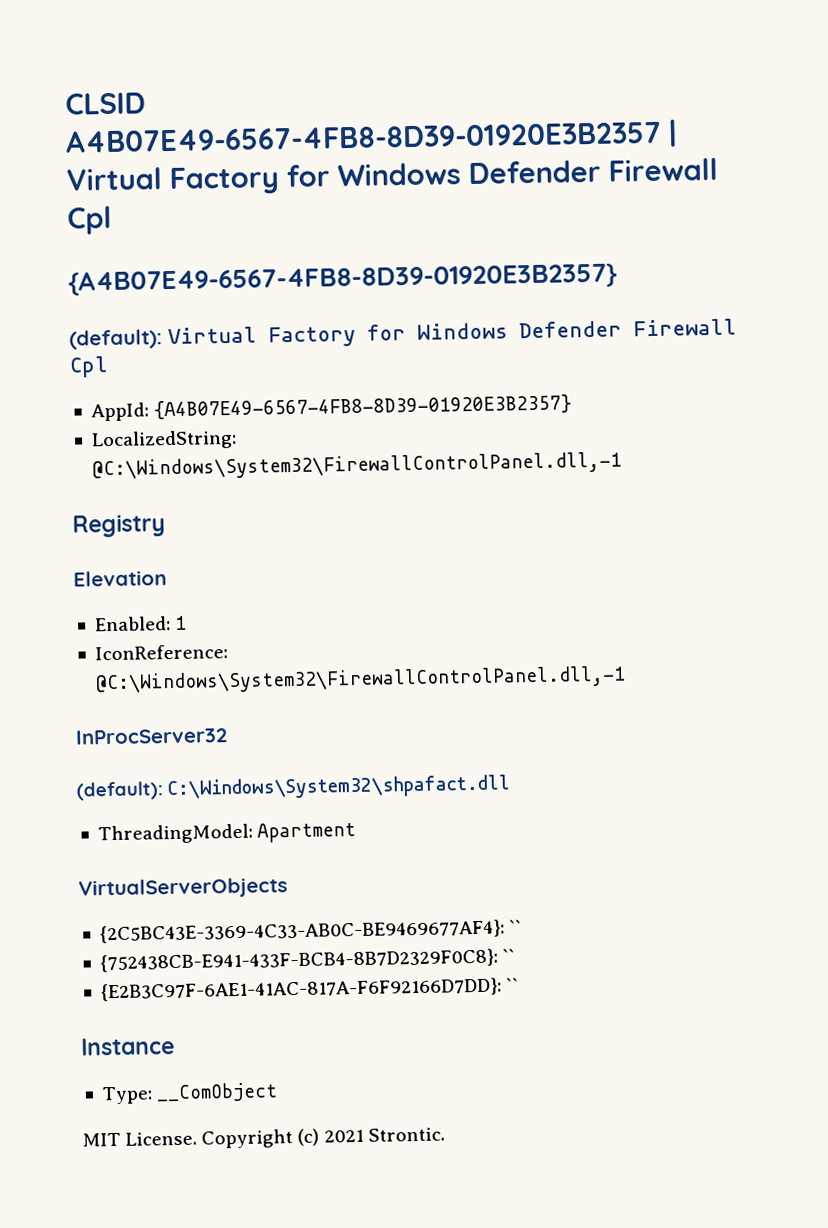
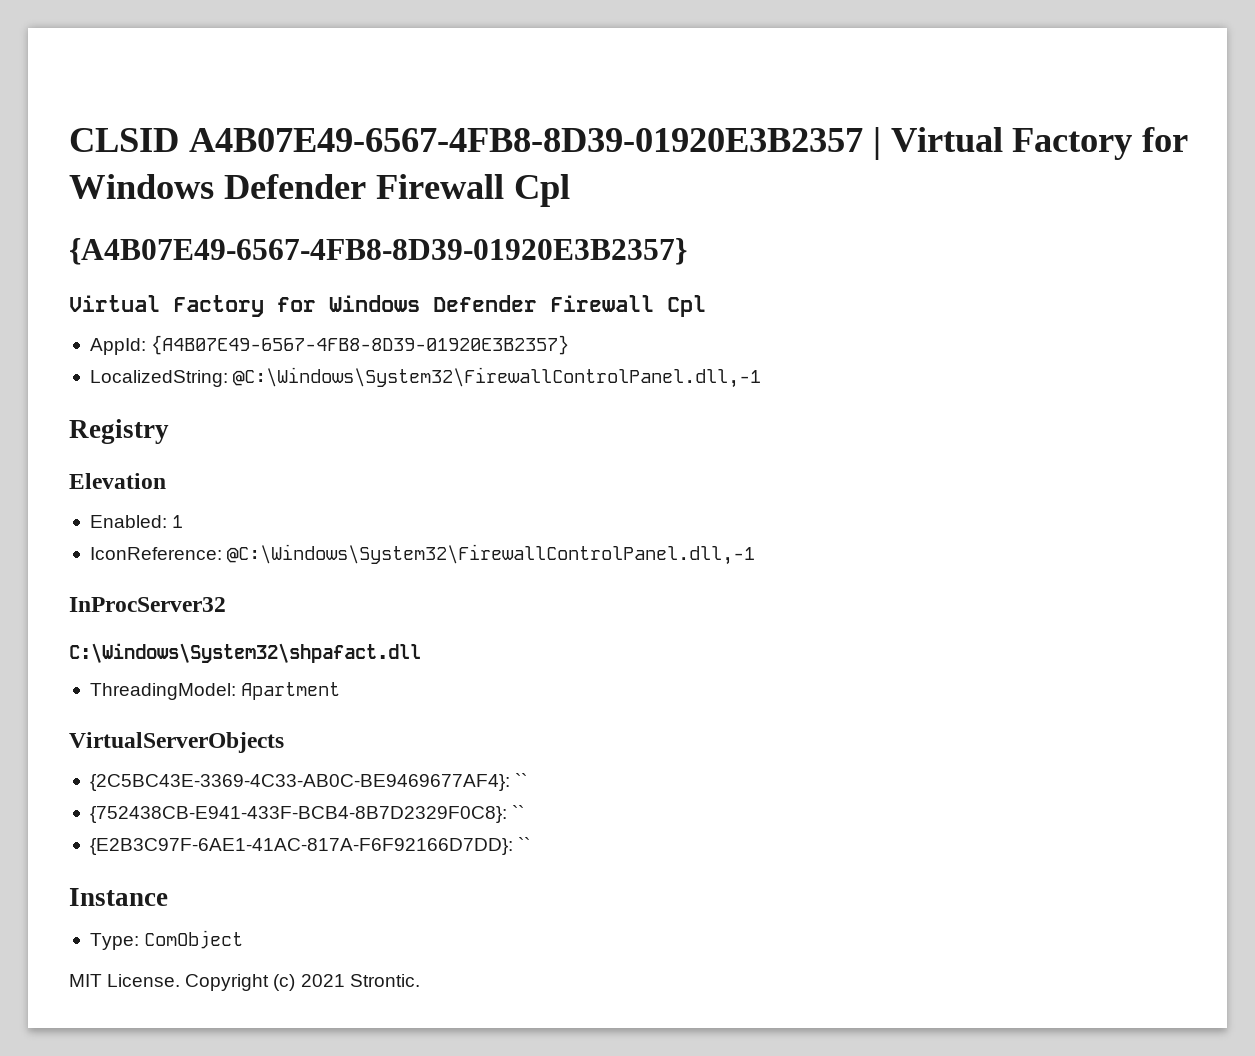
[69,329,163,350] (default): -> (687, 251) none
[76,781,164,801] (default): -> (226, 604) none
[156,1082,279,1103] __ComObject -> [144,930,244,949] ComObject

